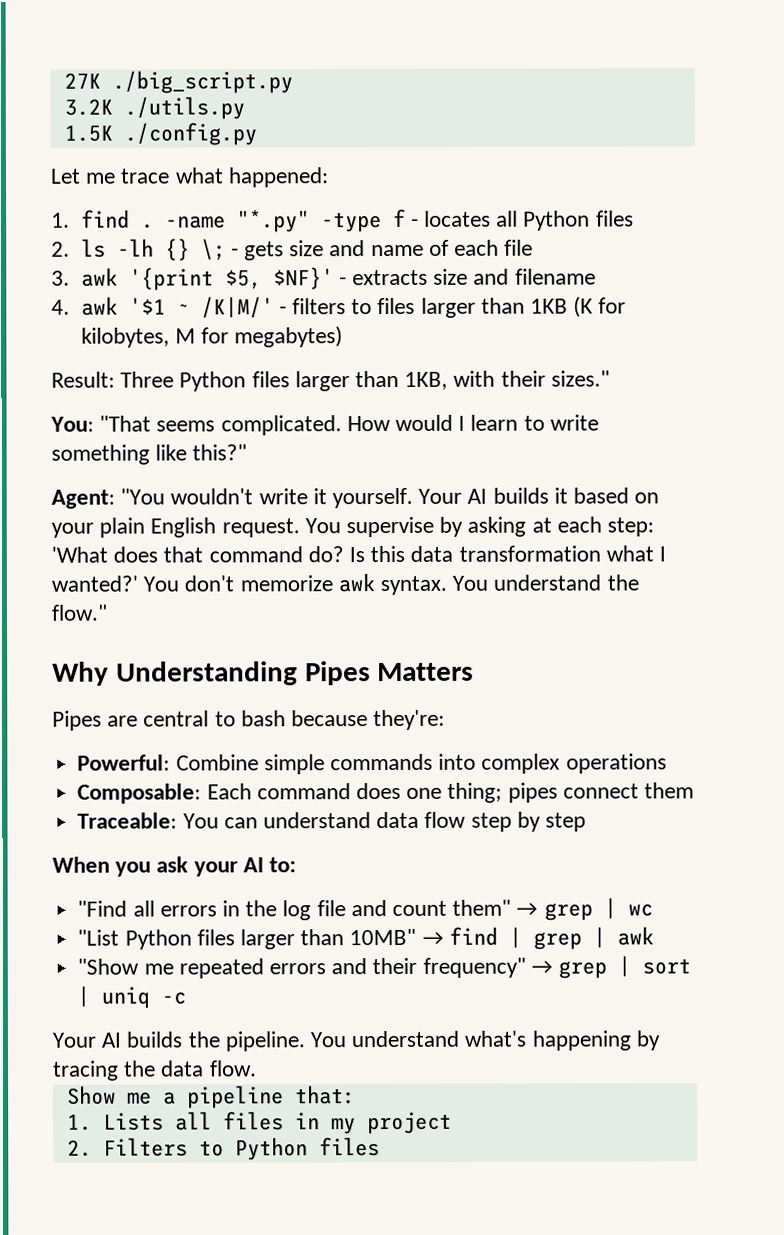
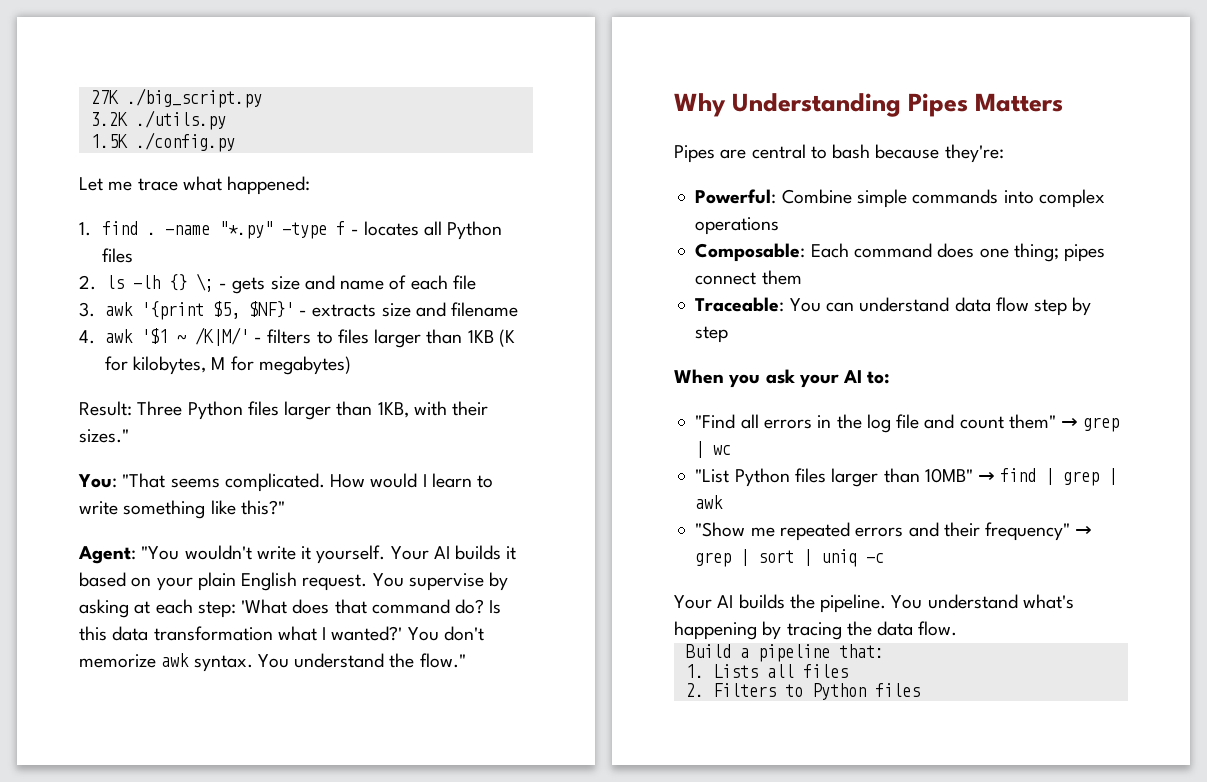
[66,1085,152,1105] Show me -> [685,644,731,658] Build
[294,1111,452,1135] in my project -> (848, 671) none

